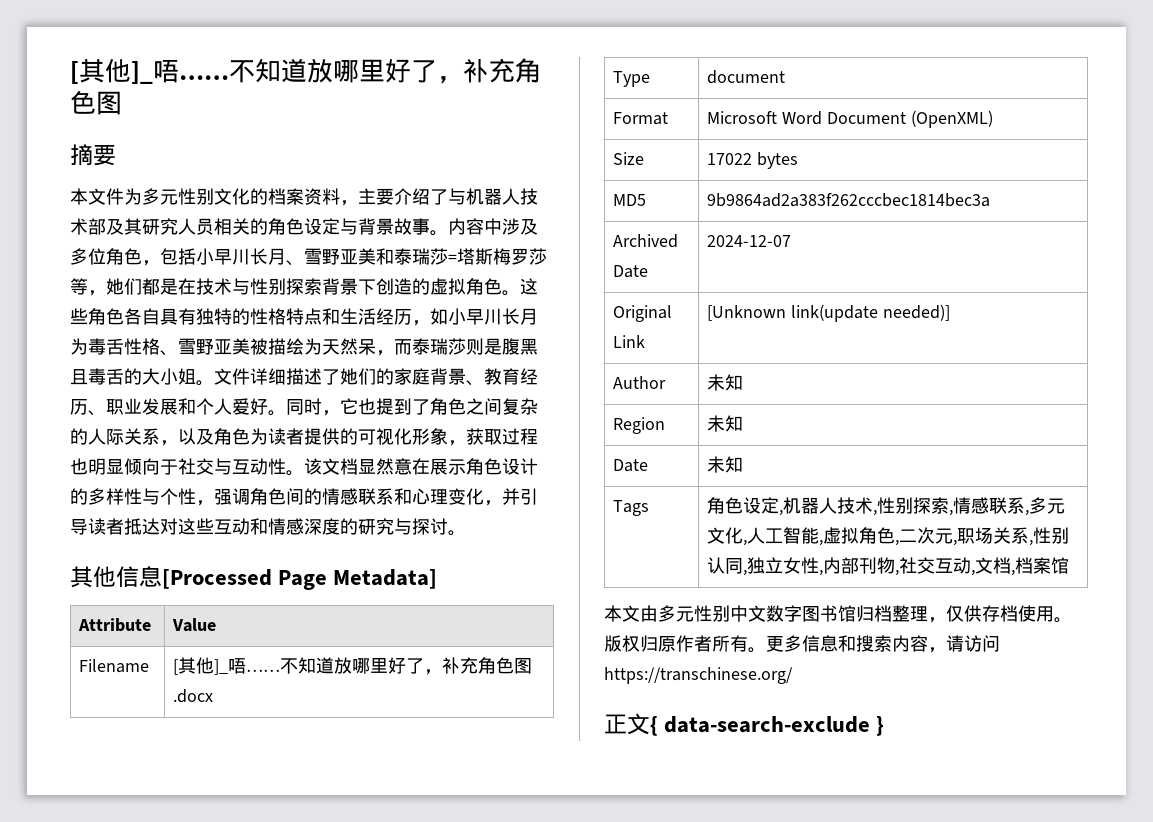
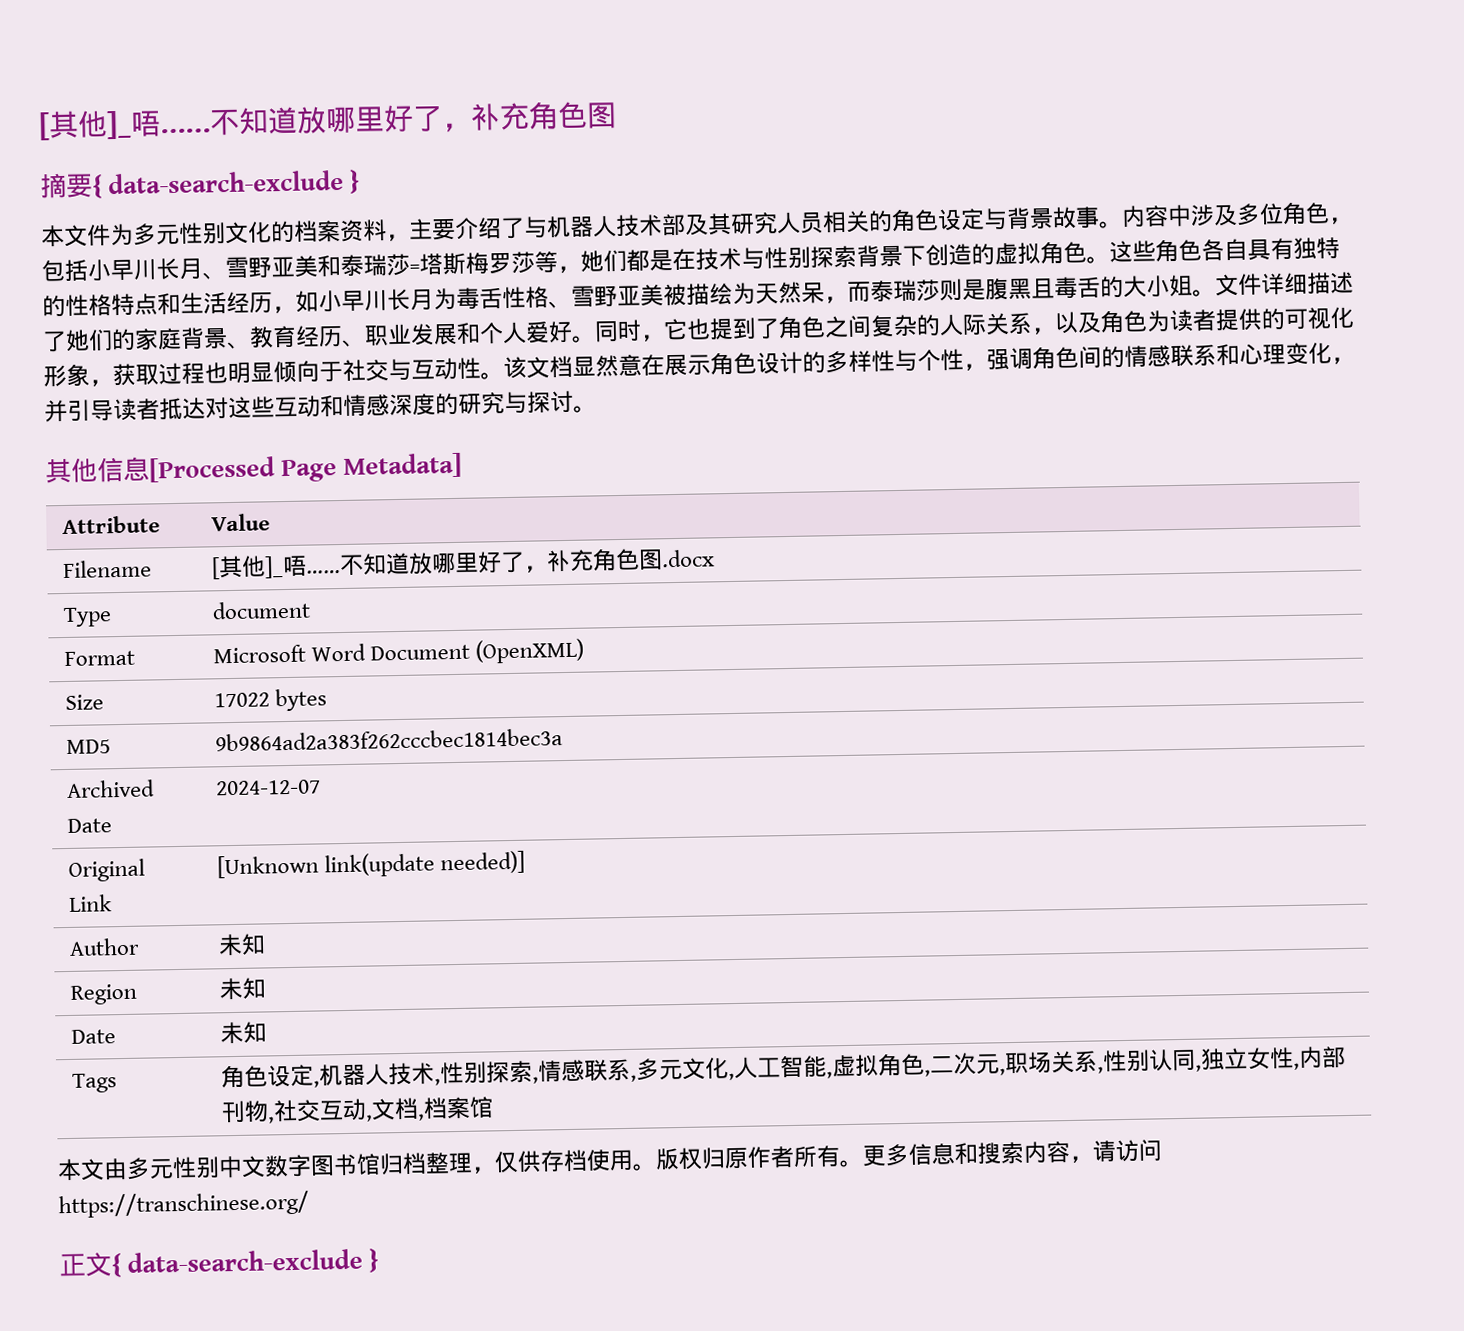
(116, 155) none -> [92,169,361,199] { data-search-exclude }

